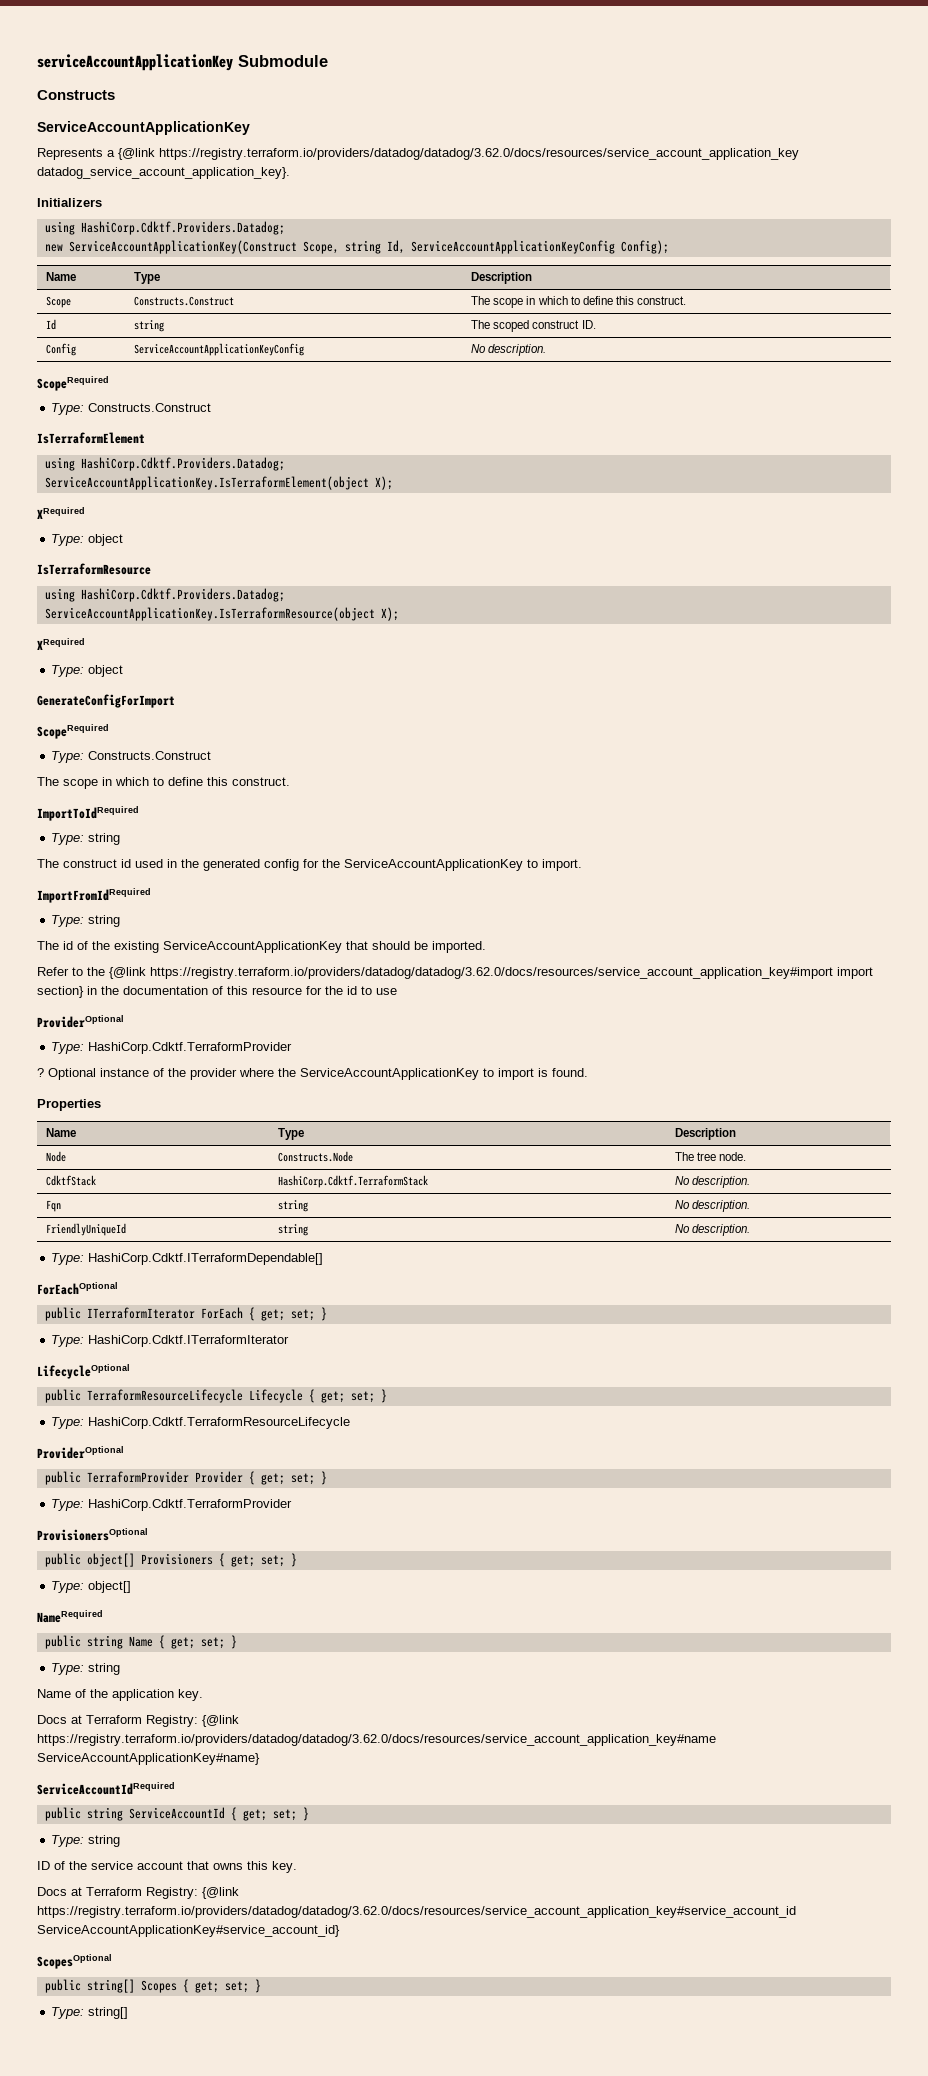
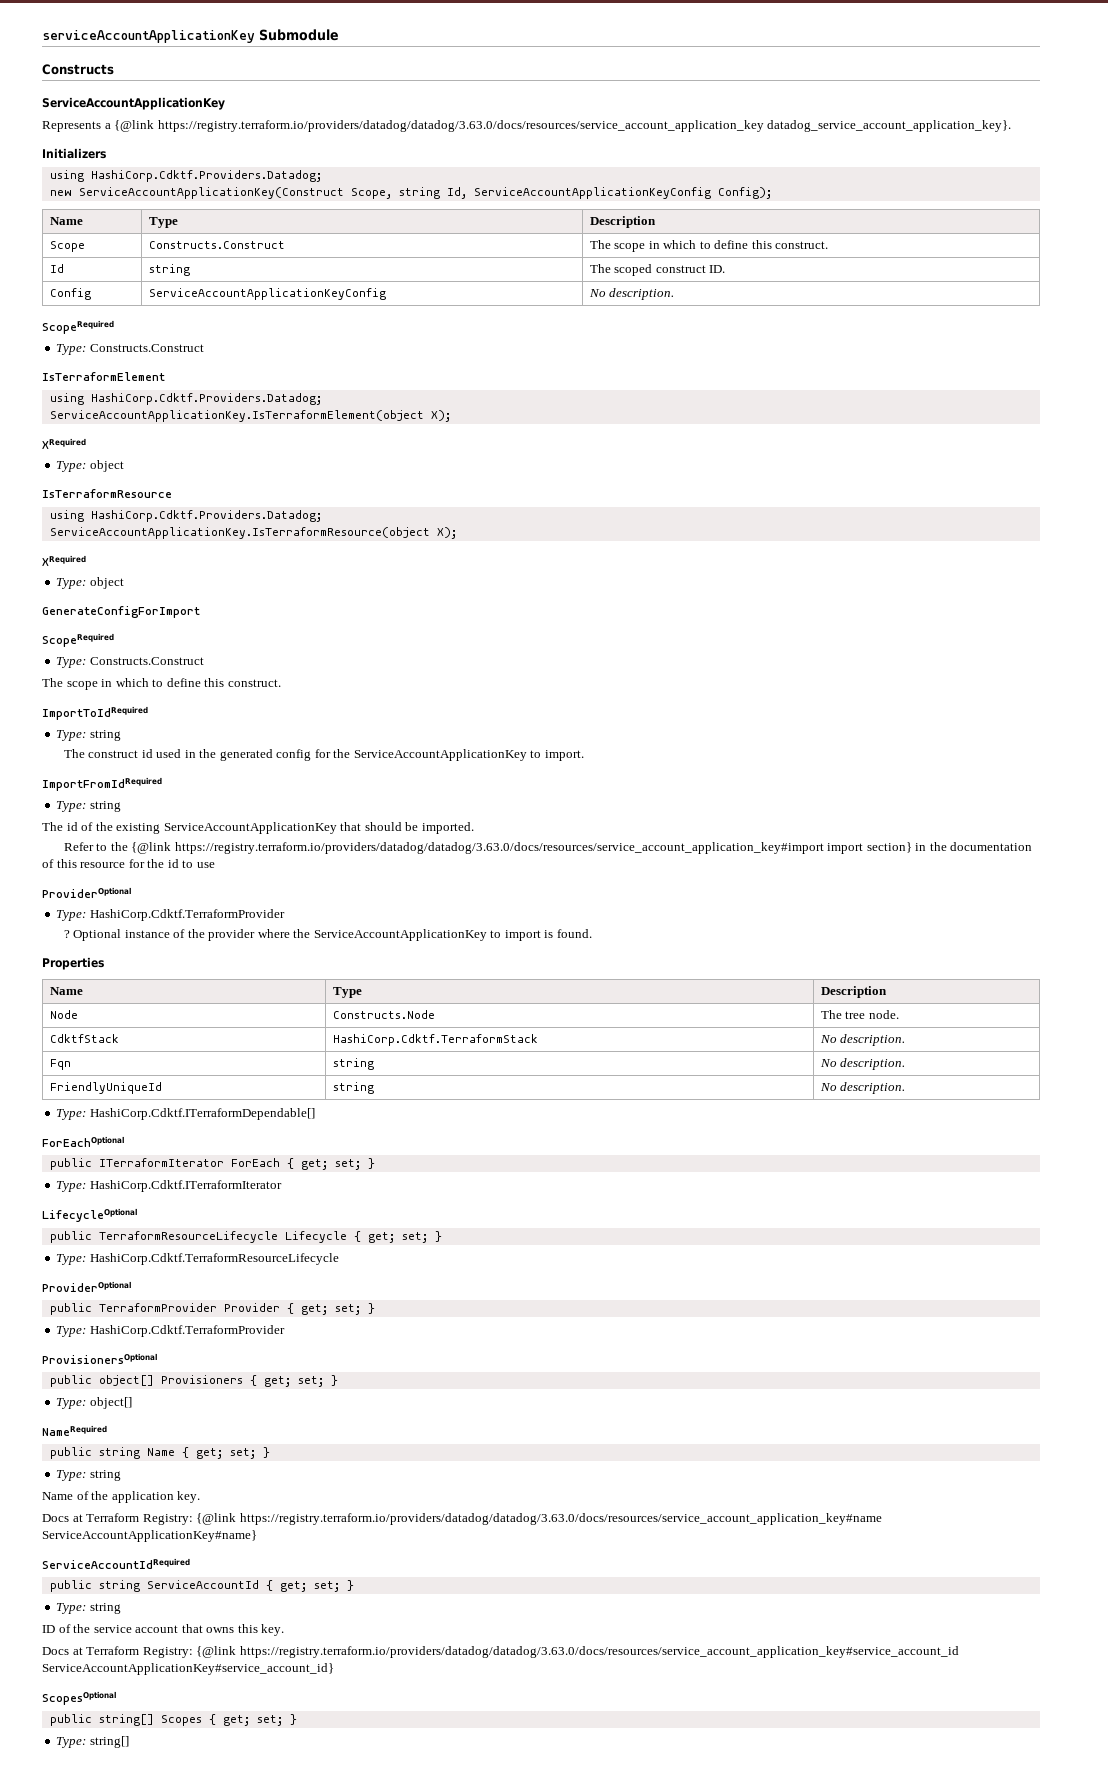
[159,148,799,160] https://registry.terraform.io/providers/datadog/datadog/3.62.0/docs/resources/service_account_application_key -> [157,120,764,132] https://registry.terraform.io/providers/datadog/datadog/3.63.0/docs/resources/service_account_application_key
[150,967,833,979] https://registry.terraform.io/providers/datadog/datadog/3.62.0/docs/resources/service_account_application_key#import -> [174,842,824,854] https://registry.terraform.io/providers/datadog/datadog/3.63.0/docs/resources/service_account_application_key#import
[37,1734,716,1746] https://registry.terraform.io/providers/datadog/datadog/3.62.0/docs/resources/service_account_application_key#name -> [239,1513,882,1525] https://registry.terraform.io/providers/datadog/datadog/3.63.0/docs/resources/service_account_application_key#name
[37,1906,796,1918] https://registry.terraform.io/providers/datadog/datadog/3.62.0/docs/resources/service_account_application_key#service_account_id -> [239,1646,959,1658] https://registry.terraform.io/providers/datadog/datadog/3.63.0/docs/resources/service_account_application_key#service_account_id

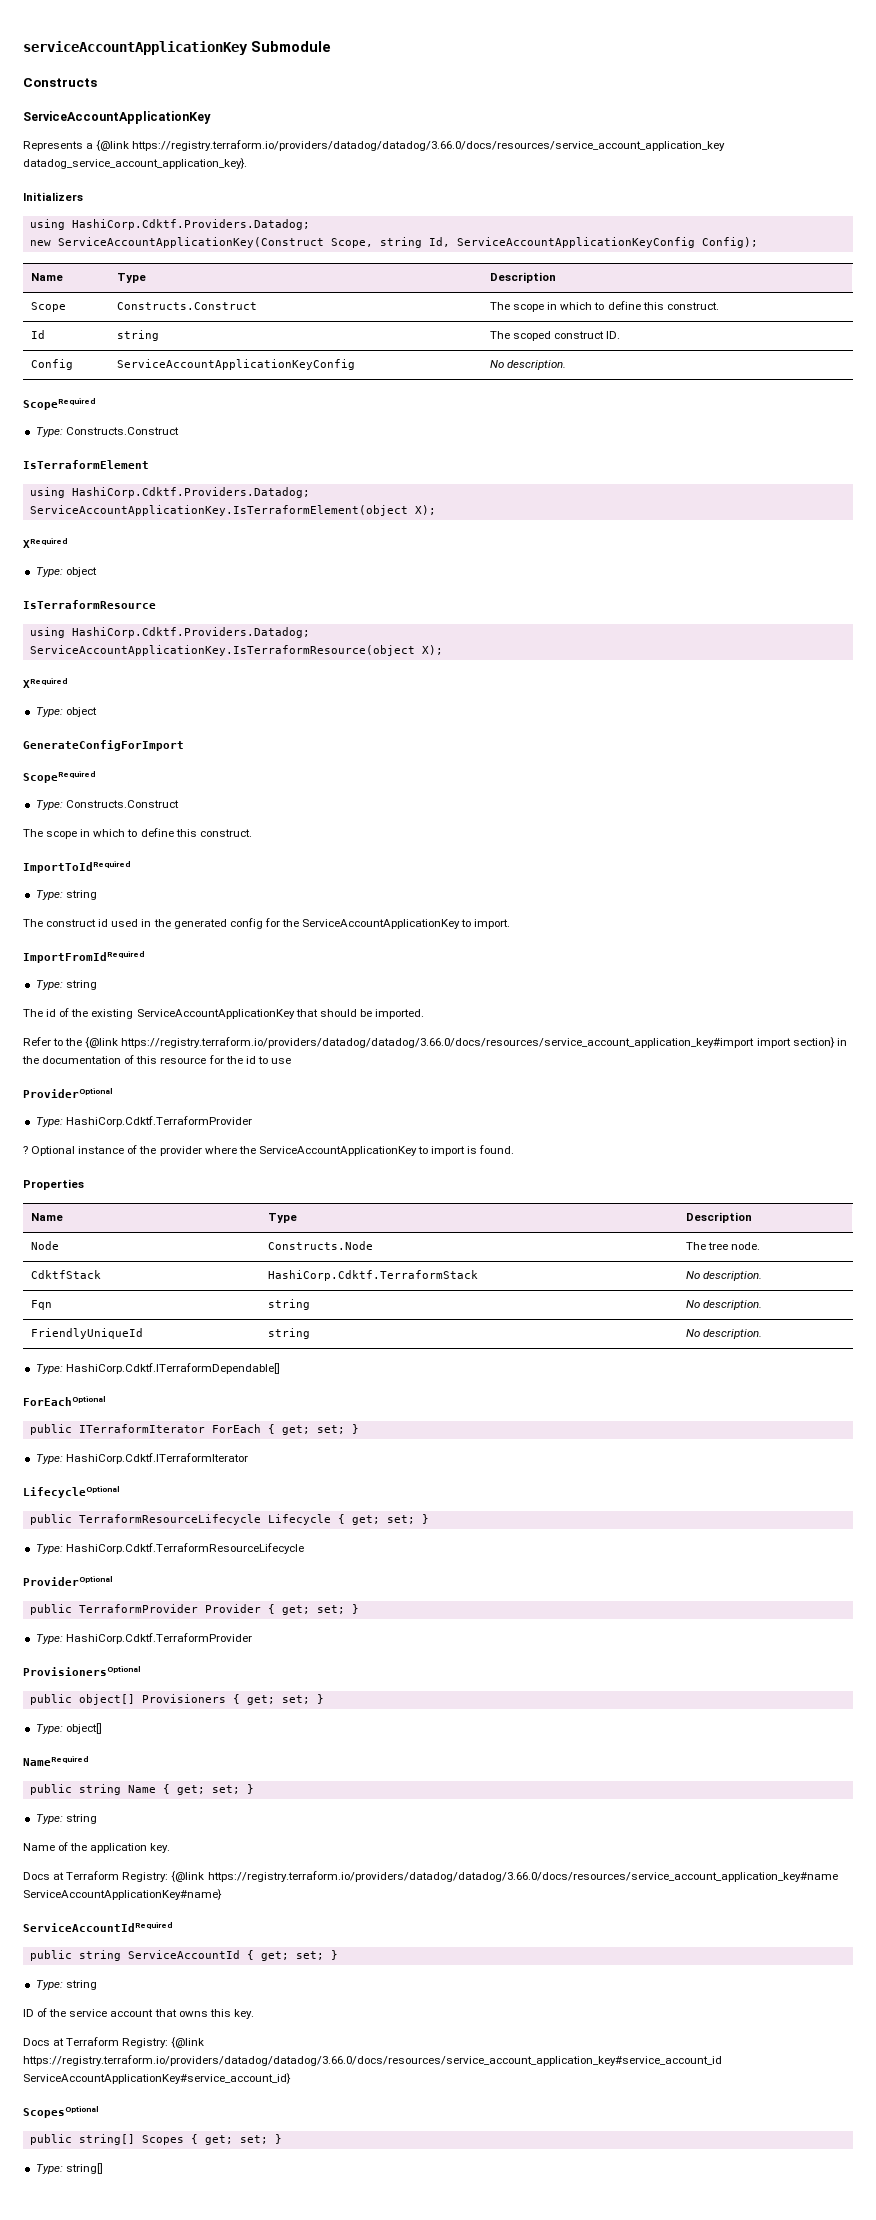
[157,120,764,132] https://registry.terraform.io/providers/datadog/datadog/3.63.0/docs/resources/service_account_application_key -> [132,140,726,151] https://registry.terraform.io/providers/datadog/datadog/3.66.0/docs/resources/service_account_application_key
[174,842,824,854] https://registry.terraform.io/providers/datadog/datadog/3.63.0/docs/resources/service_account_application_key#import -> [121,1037,755,1048] https://registry.terraform.io/providers/datadog/datadog/3.66.0/docs/resources/service_account_application_key#import
[239,1513,882,1525] https://registry.terraform.io/providers/datadog/datadog/3.63.0/docs/resources/service_account_application_key#name -> [207,1871,838,1882] https://registry.terraform.io/providers/datadog/datadog/3.66.0/docs/resources/service_account_application_key#name
[239,1646,959,1658] https://registry.terraform.io/providers/datadog/datadog/3.63.0/docs/resources/service_account_application_key#service_account_id -> [23,2055,722,2066] https://registry.terraform.io/providers/datadog/datadog/3.66.0/docs/resources/service_account_application_key#service_account_id

